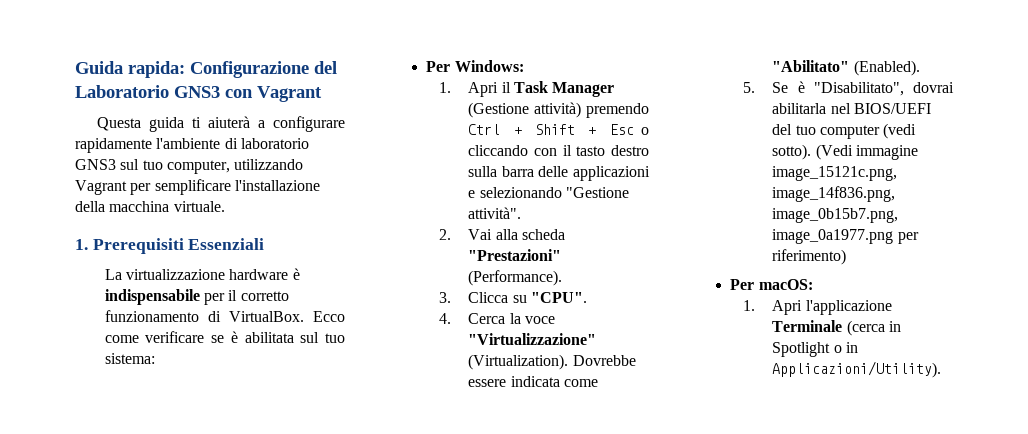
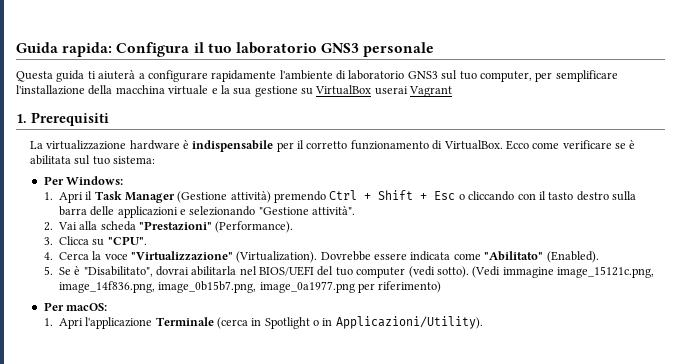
[190,61,337,78] [75,85,322,102] Configurazione del Laboratorio GNS3 con Vagrant -> [116,42,435,57] Configura il tuo laboratorio GNS3 personale
[234,159,304,170] [75,180,127,195] utilizzando Vagrant -> (532, 76) none
[173,201,225,212] virtuale. -> [168,85,453,97] virtuale e la sua gestione su VirtualBox userai Vagrant
[188,238,265,250] Essenziali -> (109, 119) none

